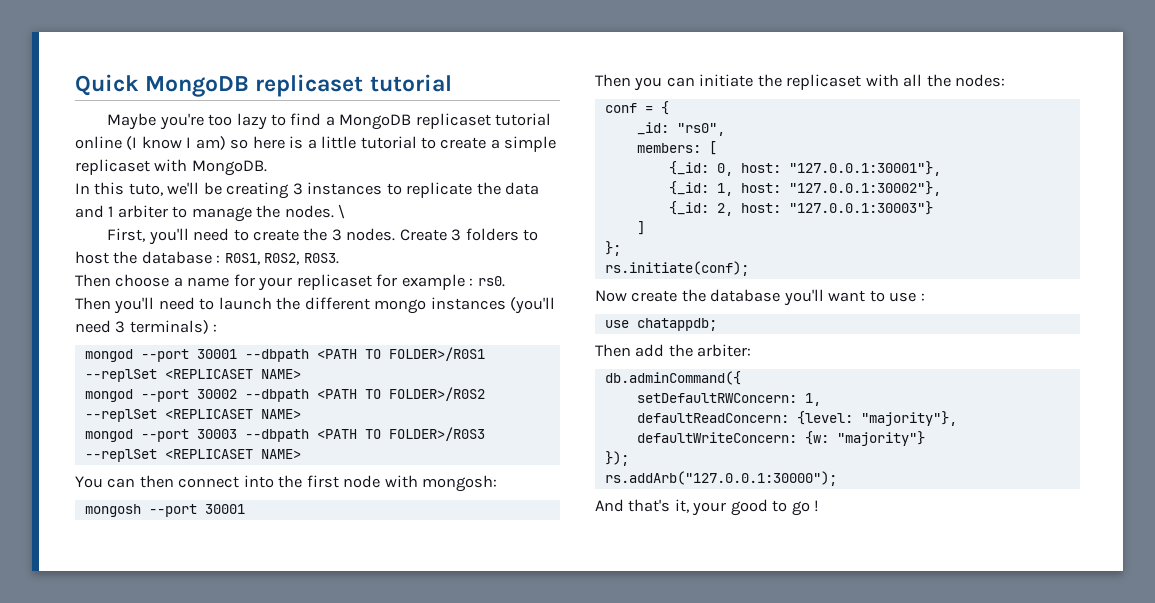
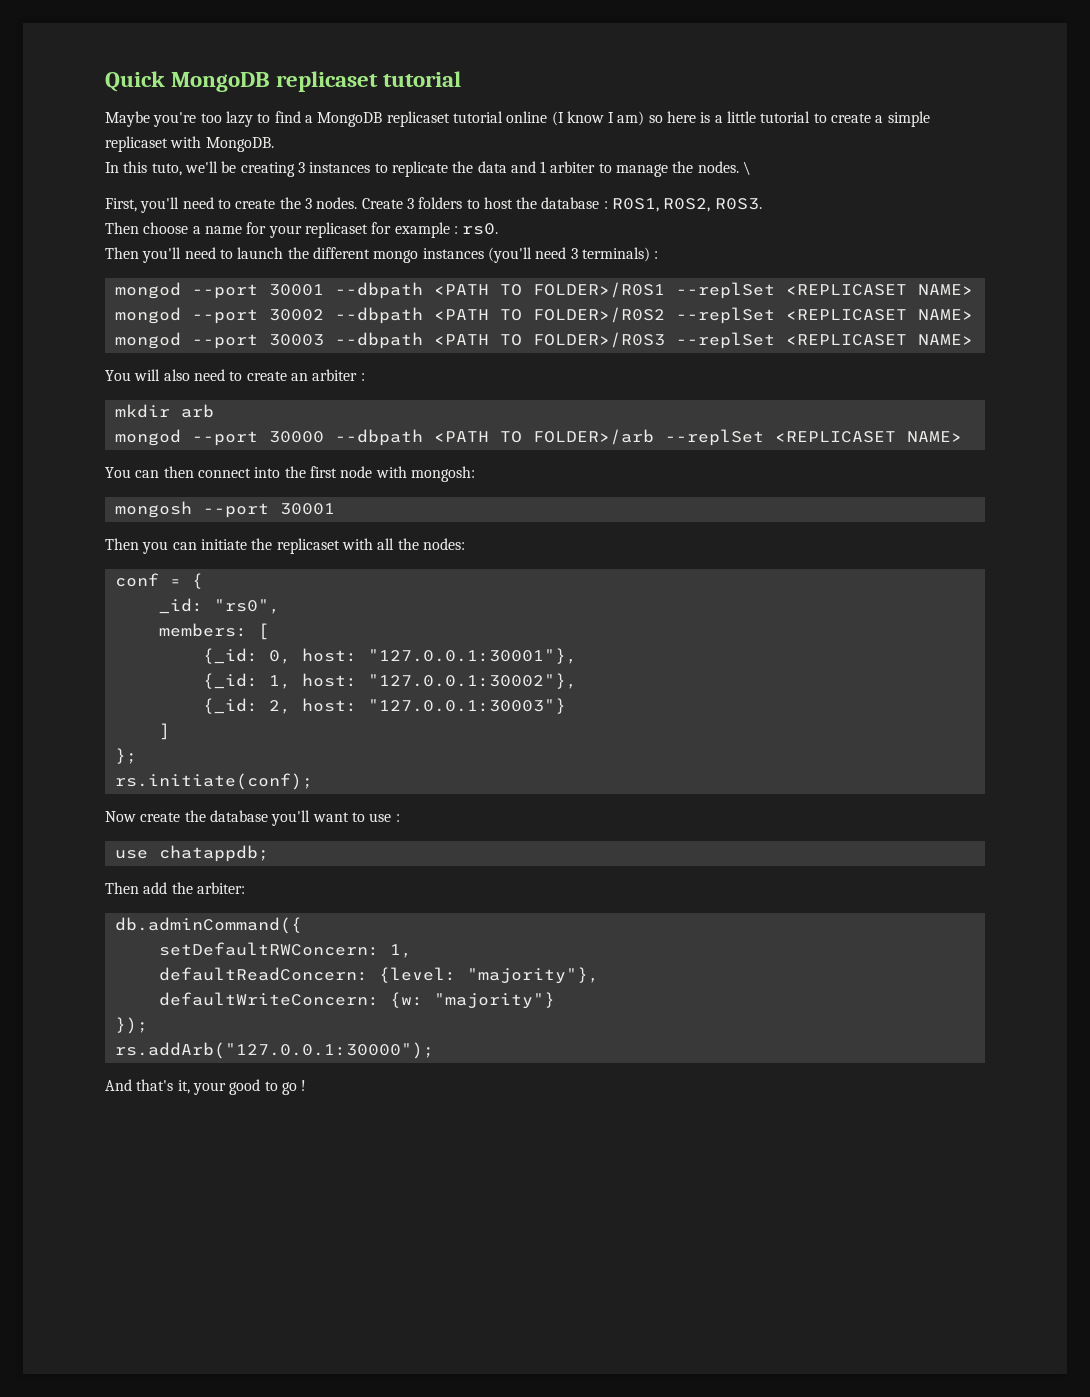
(301, 454) none -> [105,369,365,381] [114,404,214,418] [114,429,962,446] // You will also need to create an arbiter : // mkdir arb // mongod --port 30000 --dbpath <PATH TO FOLDER>/arb --replSet <REPLICASET NAME>

